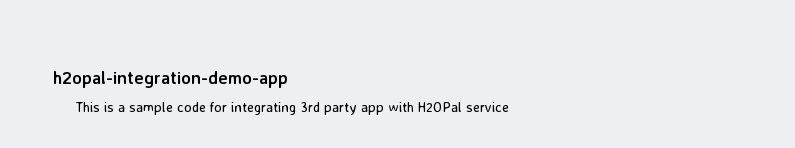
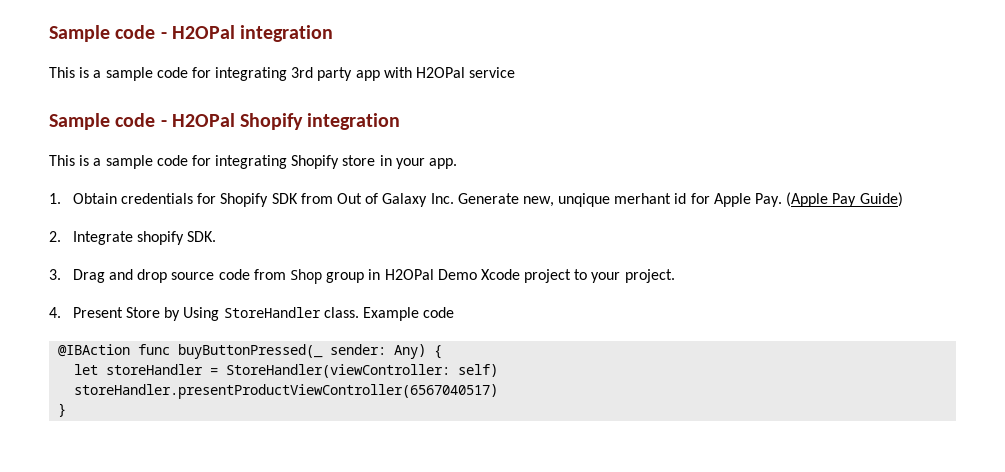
[53,71,288,88] h2opal-integration-demo-app -> [49,25,334,42] Sample code - H2OPal integration
(509, 107) none -> [49,113,401,130] [49,155,458,169] [49,192,903,207] [49,231,217,245] [49,269,675,284] [49,307,455,321] [58,344,443,359] [74,364,499,378] [74,384,499,399] [58,403,67,417] // Sample code - H2OPal Shopify integration // This is a sample code for integrating Shopify store in your app. // 1. Obtain credentials for Shopify SDK from Out of Galaxy Inc. Generate new, unqique merhant id for Apple Pay. (Apple Pay Guide) // 2. Integrate shopify SDK. // 3. Drag and drop source code from Shop group in H2OPal Demo Xcode project to your project. // 4. Present Store by Using StoreHandler class. Example code // @IBAction func buyButtonPressed(_ sender: Any) { // let storeHandler = StoreHandler(viewController: self) // storeHandler.presentProductViewController(6567040517) // }

